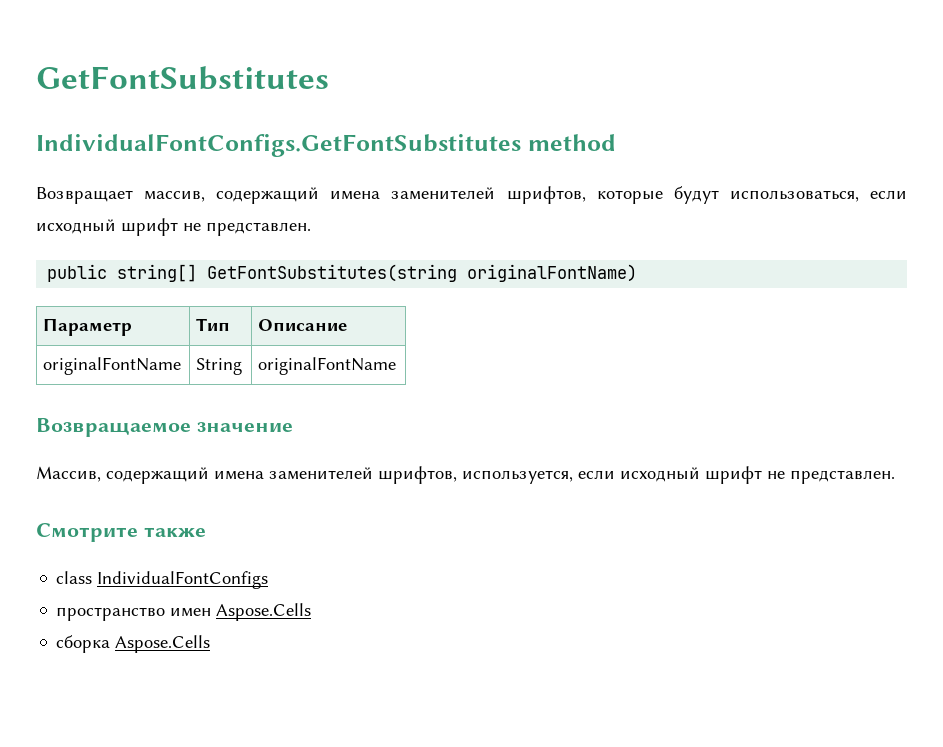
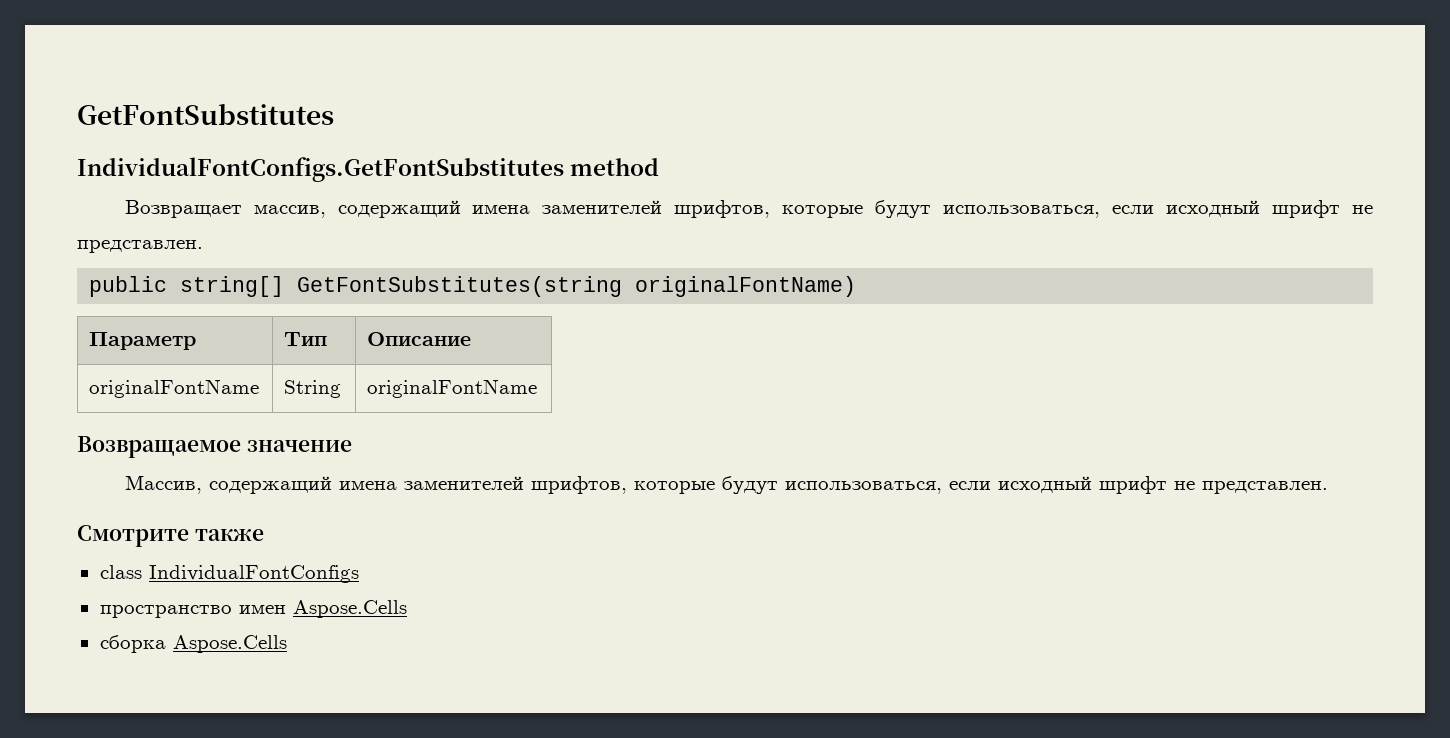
[462,470,573,484] используется, -> [633,476,942,494] которые будут использоваться,

